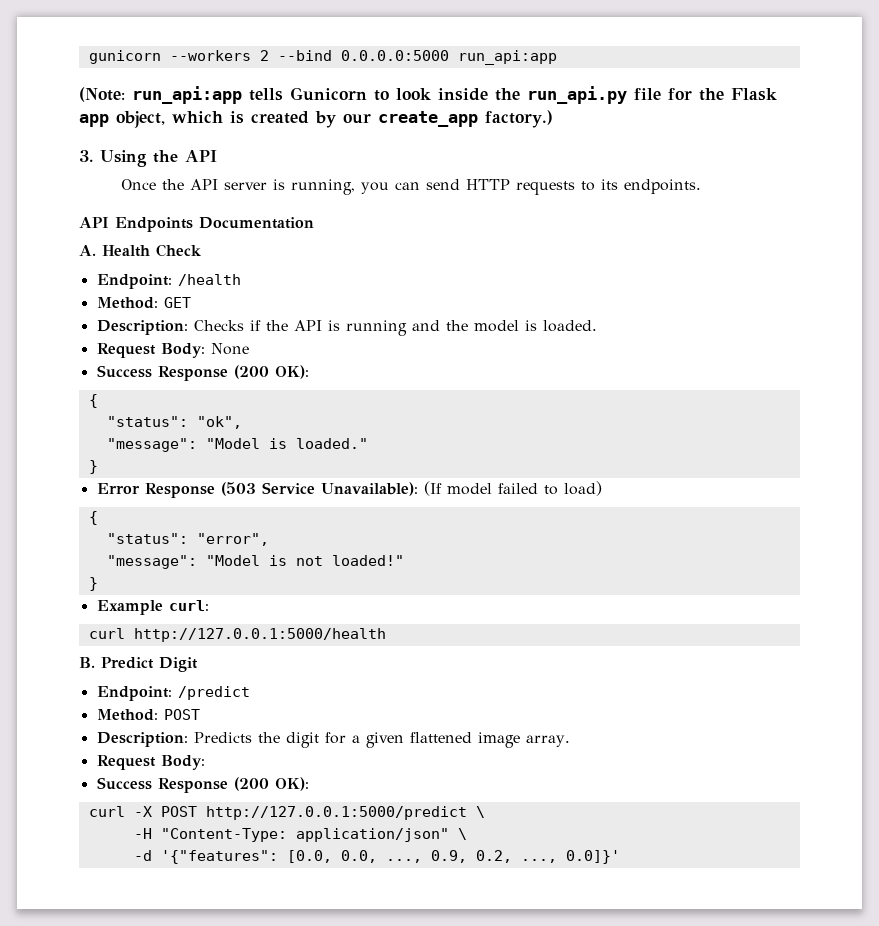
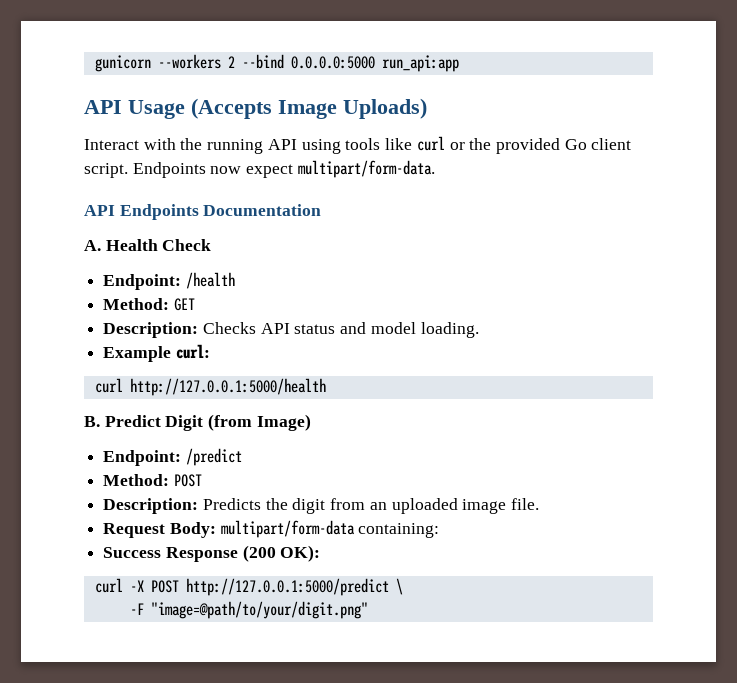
[79,86,777,104] [79,110,553,128] [79,150,217,167] [120,179,701,195] (Note: run_api:app tells Gunicorn to look inside the run_api.py file for the Flask app object, which is created by our create_app factory.) // 3. Using the API // Once the API server is running, you can send HTTP requests to its endpoints. -> [84,98,427,119] [84,136,632,154] [84,160,435,178] API Usage (Accepts Image Uploads) // Interact with the running API using tools like curl or the provided Go client script. Endpoints now expect multipart/form-data.
[249,320,597,336] [96,343,249,358] [96,365,309,381] [88,394,98,408] [106,416,242,429] [106,438,368,452] [88,460,98,474] [96,481,602,498] [88,511,98,525] [106,533,269,546] [106,555,404,569] [88,577,98,591] if the API is running and the model is loaded. // Request Body: None // Success Response (200 OK): // { // "status": "ok", // "message": "Model is loaded." // } // Error Response (503 Service Unavailable): (If model failed to load) // { // "status": "error", // "message": "Model is not loaded!" // } -> [260,322,479,338] API status and model loading.
(198, 664) none -> [208,414,311,431] (from Image)
[324,732,570,748] [96,755,205,770] for a given flattened image array. // Request Body: -> [330,498,540,514] [103,520,440,538] from an uploaded image file. // Request Body: multipart/form-data containing:
[133,828,467,842] [133,850,620,864] -H "Content-Type: application/json" \ // -d '{"features": [0.0, 0.0, ..., 0.9, 0.2, ..., 0.0]}' -> [129,601,368,619] -F "image=@path/to/your/digit.png"

